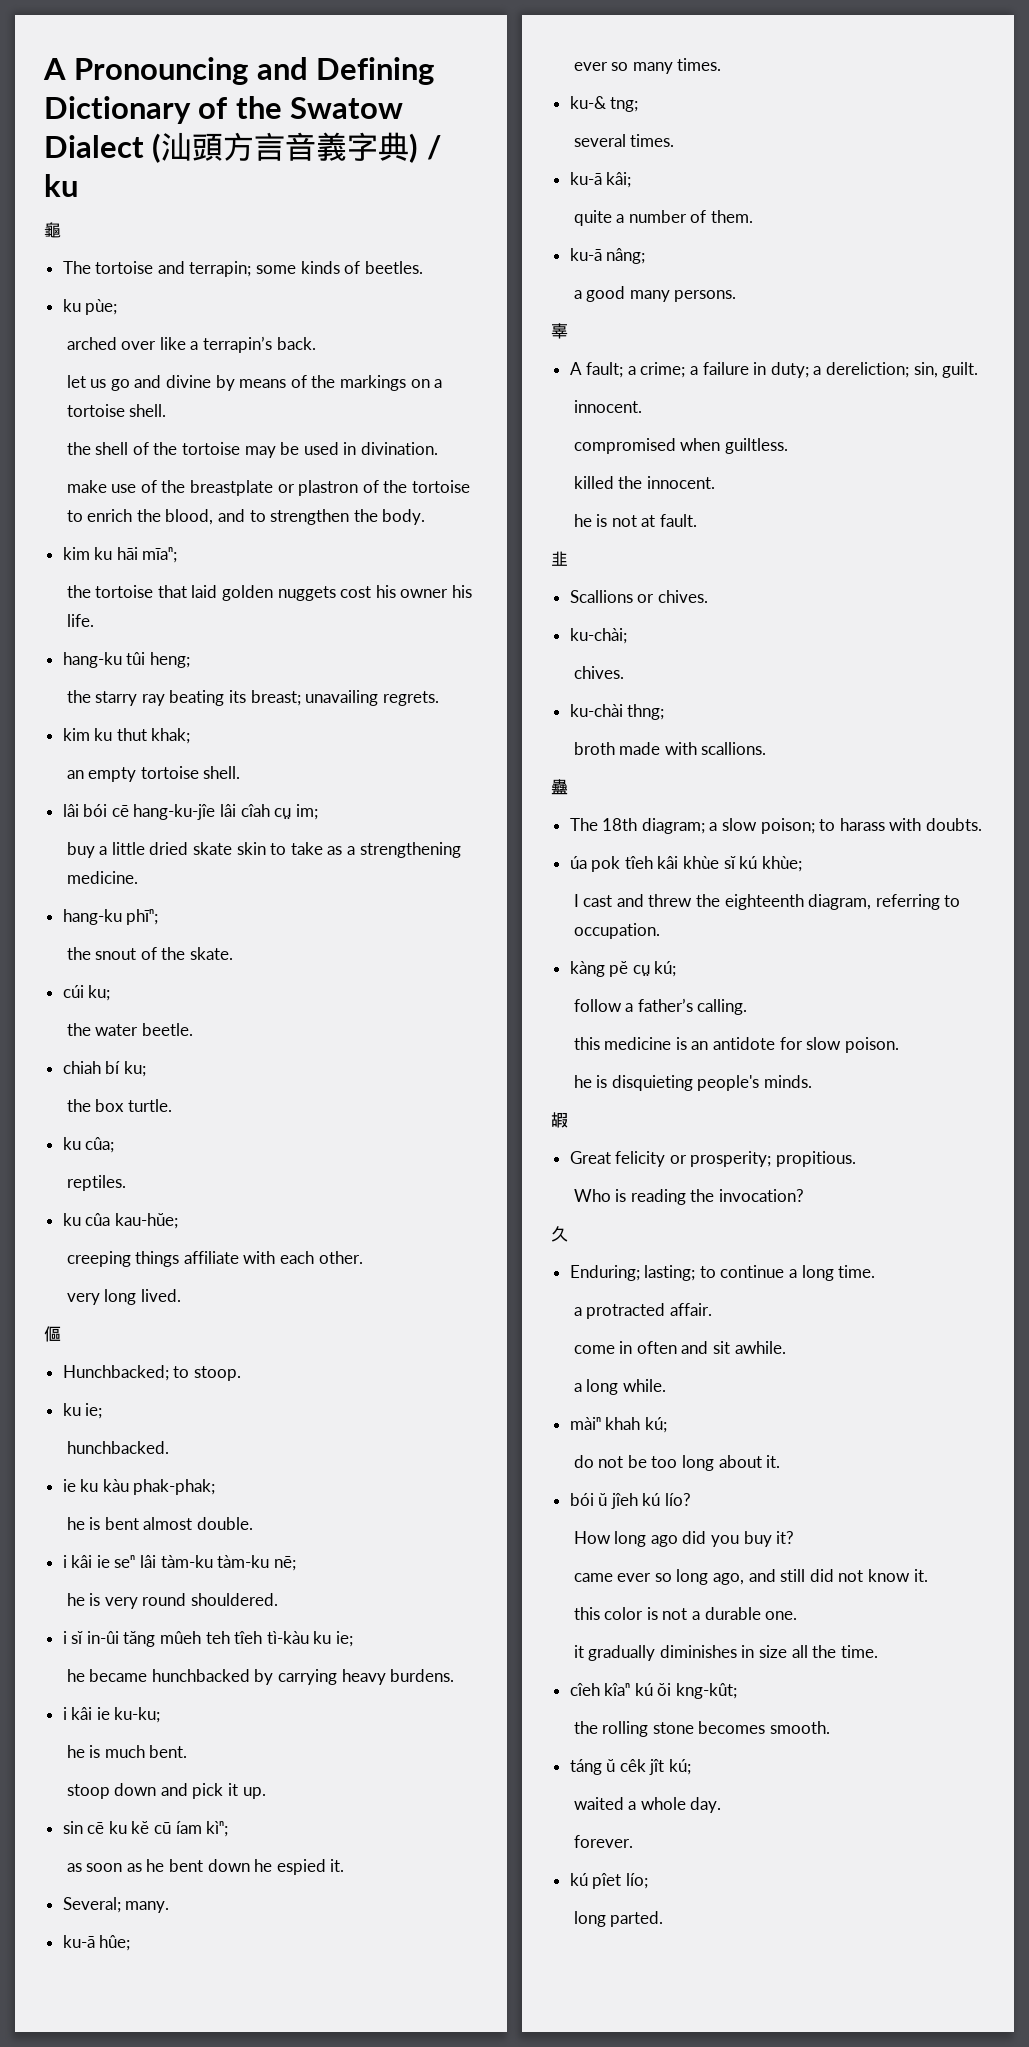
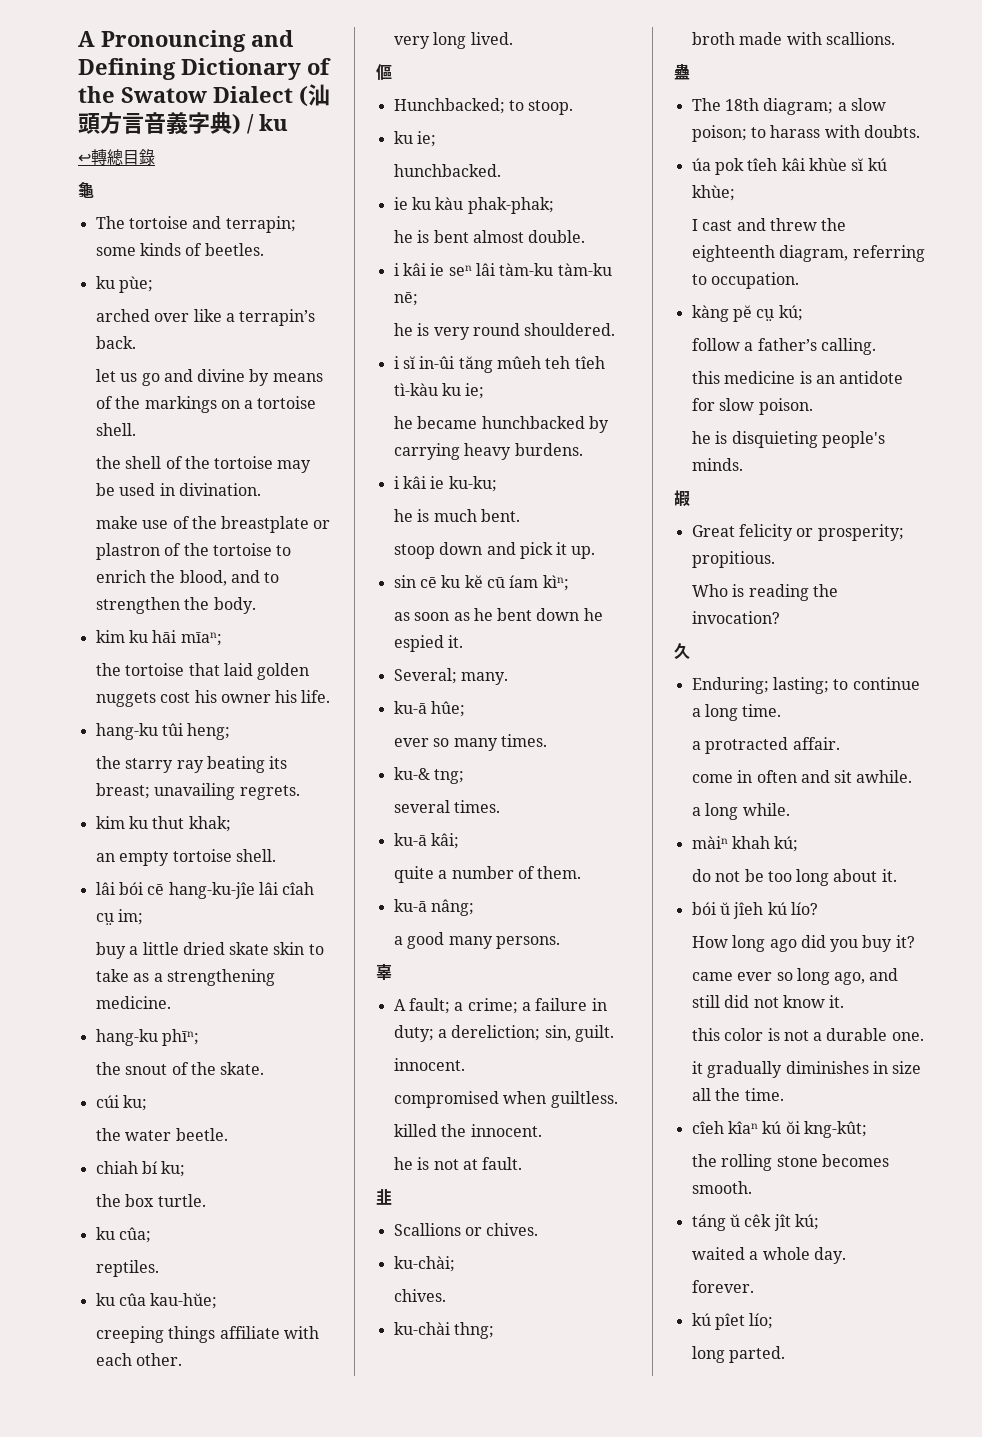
(78, 185) none -> [78,149,155,165] // ↩轉總目錄

